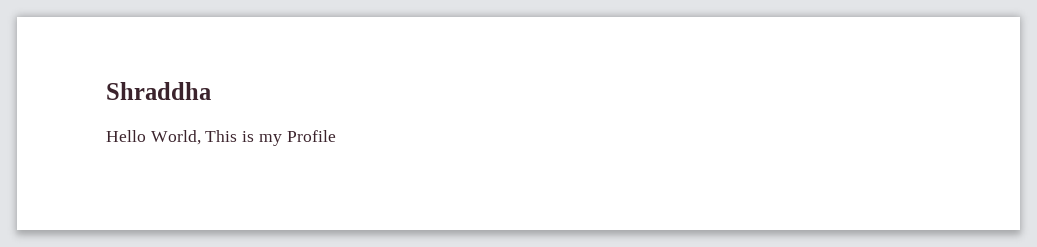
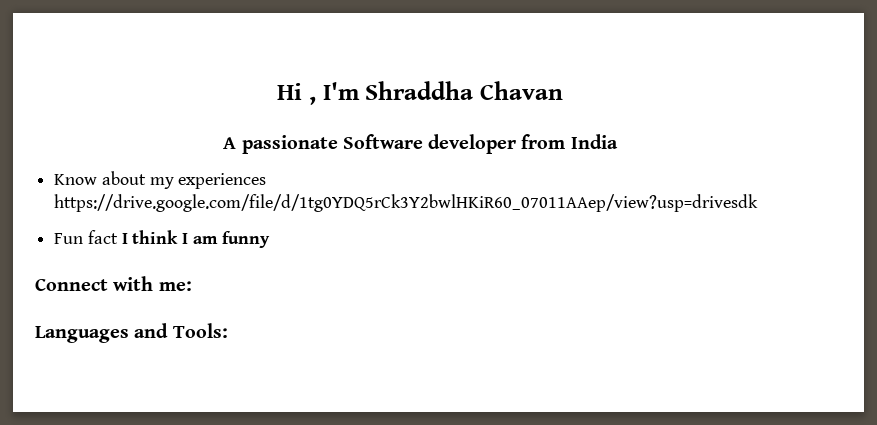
[106,82,211,100] [106,130,336,146] Shraddha // Hello World, This is my Profile -> [277,81,563,105] [223,134,618,154] [54,171,267,189] [54,194,759,212] [54,230,270,248] [35,276,192,291] [35,323,228,343] Hi , I'm Shraddha Chavan // A passionate Software developer from India // Know about my experiences https://drive.google.com/file/d/1tg0YDQ5rCk3Y2bwlHKiR60_07011AAep/view?usp=drivesdk // Fun fact I think I am funny // Connect with me: // Languages and Tools:

